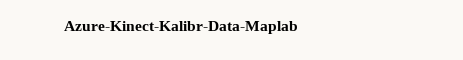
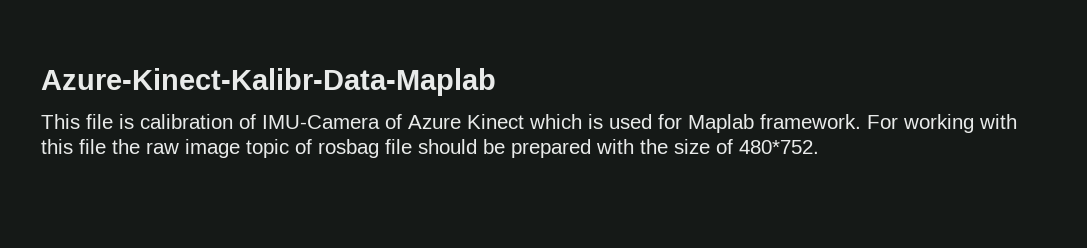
(298, 27) none -> [41,114,1017,133] [41,139,819,158] // This file is calibration of IMU-Camera of Azure Kinect which is used for Maplab framework. For working with this file the raw image topic of rosbag file should be prepared with the size of 480*752.

